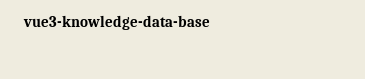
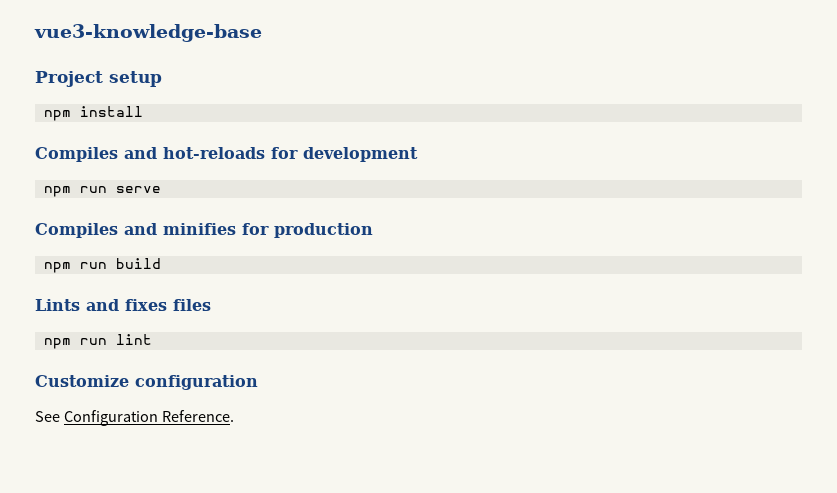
[23,15,210,30] vue3-knowledge-data-base -> [34,24,262,42] [35,71,162,87] [43,106,143,121] [35,147,418,162] [43,186,161,197] [35,223,373,238] [43,258,161,273] [35,299,211,311] [43,334,152,349] [35,375,258,390] [35,410,234,426] vue3-knowledge-base // Project setup // npm install // Compiles and hot-reloads for development // npm run serve // Compiles and minifies for production // npm run build // Lints and fixes files // npm run lint // Customize configuration // See Configuration Reference.

